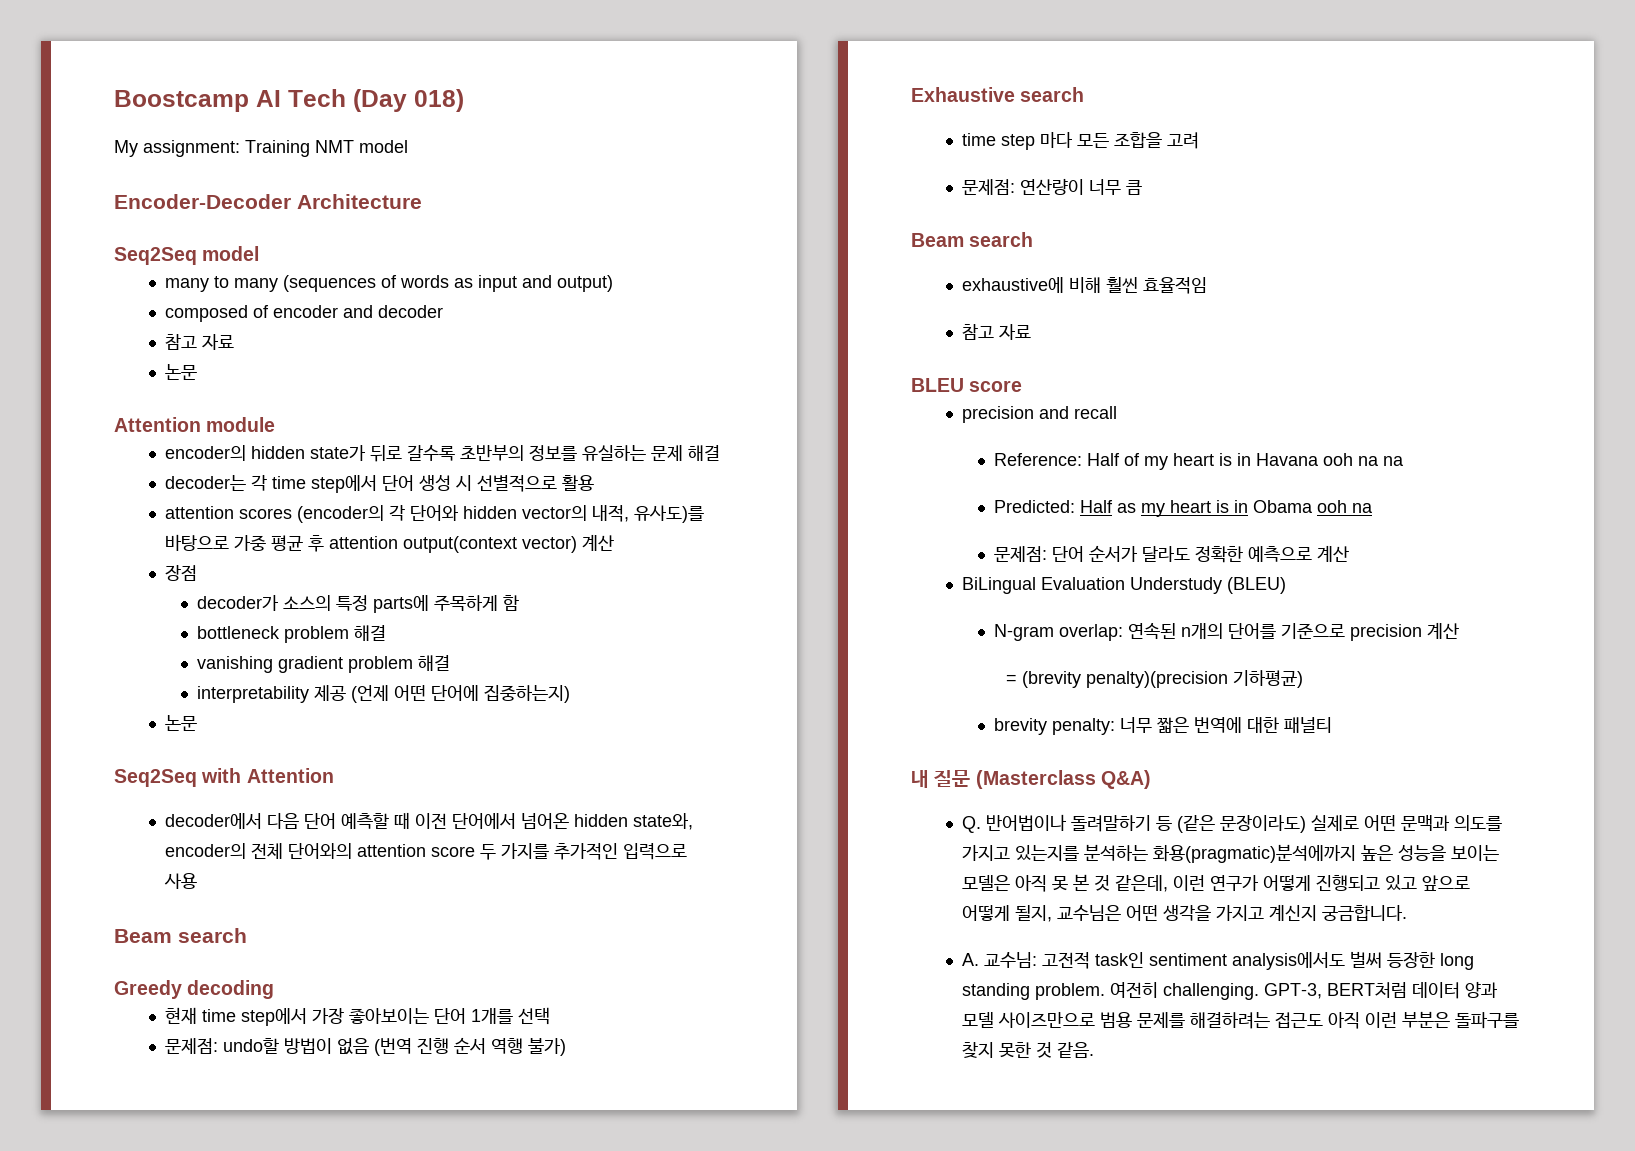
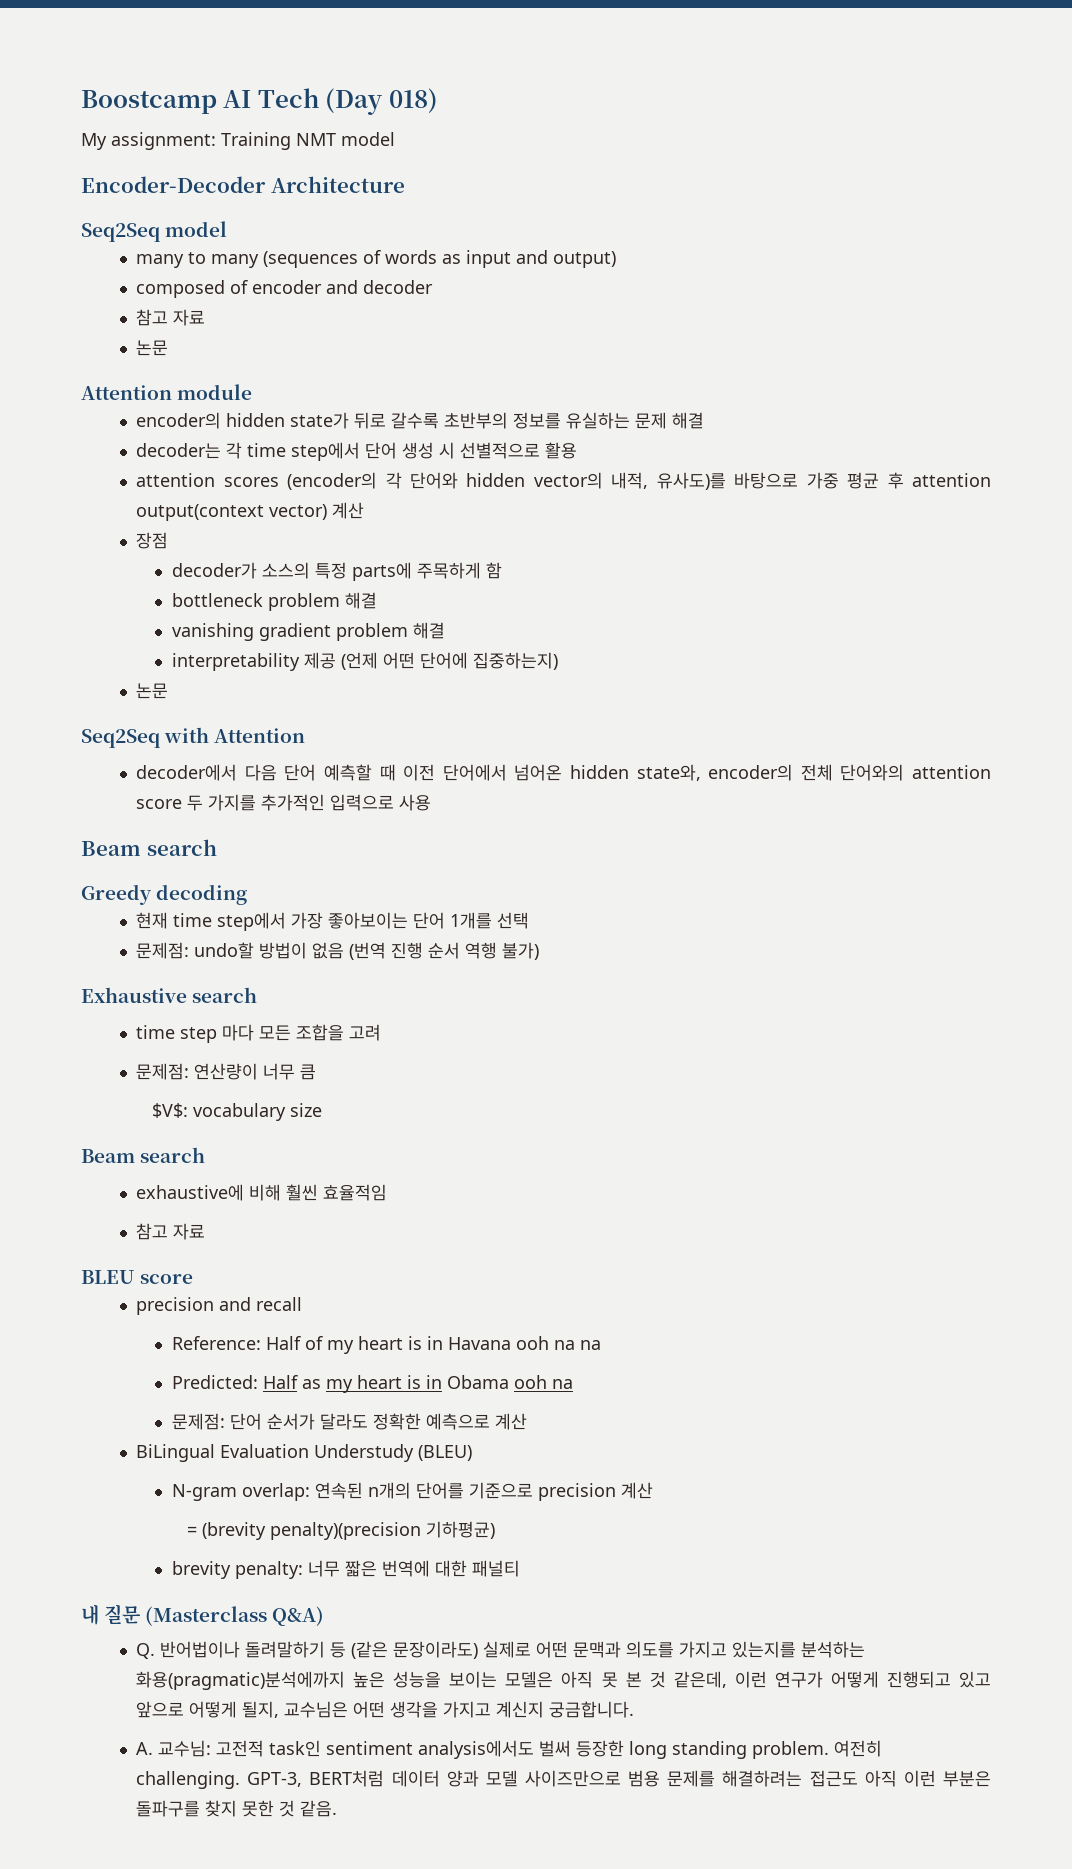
(1143, 187) none -> [151,1103,322,1121] // $V$: vocabulary size

